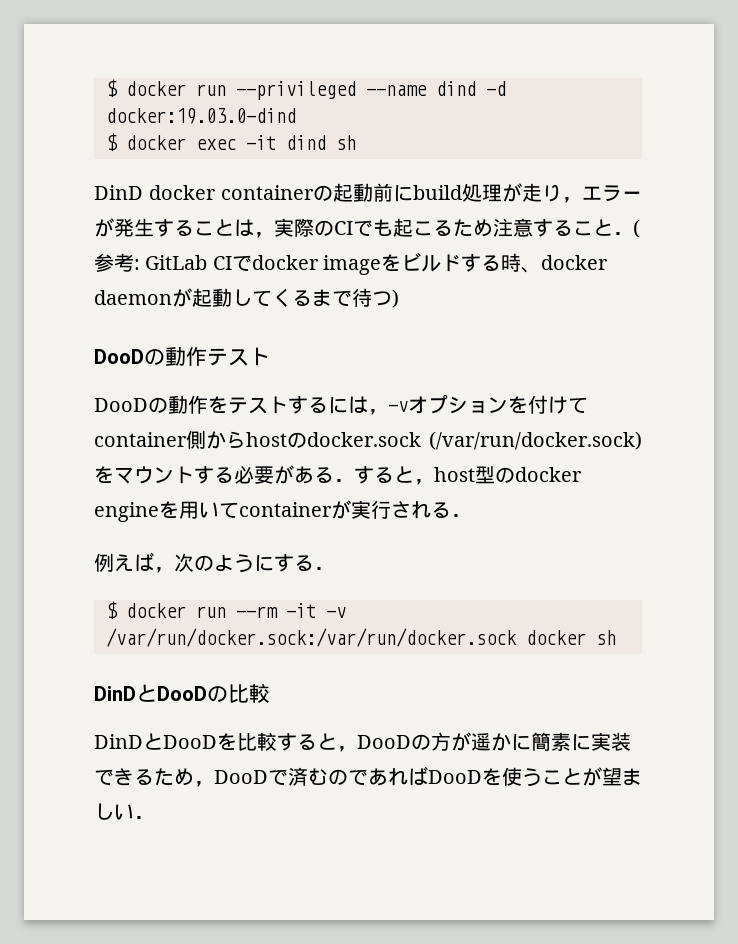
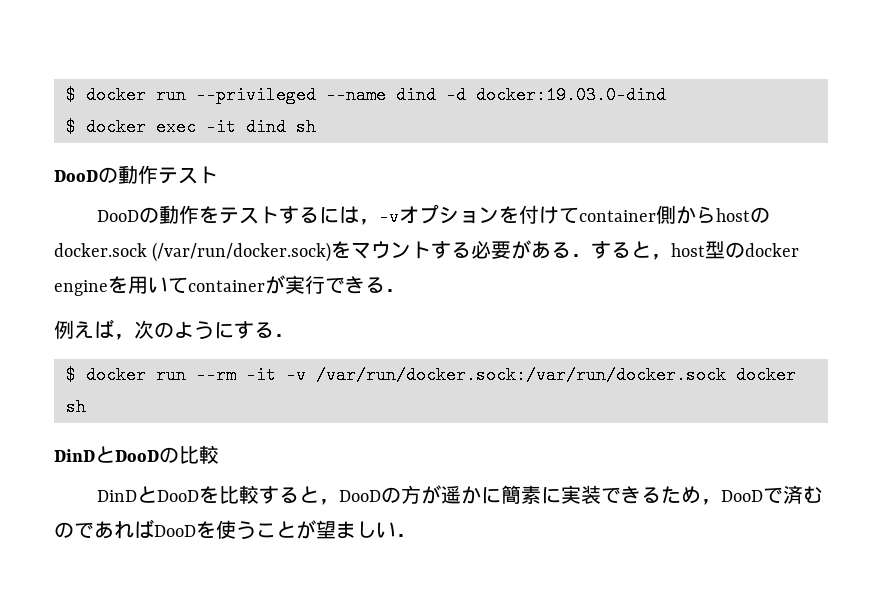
[94,183,642,203] [94,218,640,238] [94,252,609,275] [94,288,399,308] // DinD docker containerの起動前にbuild処理が走り，エラーが発生することは，実際のCIでも起こるため注意すること．(参考: GitLab CIでdocker imageをビルドする時、docker daemonが起動してくるまで待つ) -> (316, 127) none
[391,501,431,519] され -> [325,276,365,294] でき

